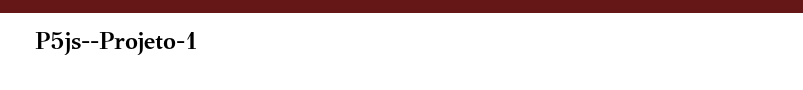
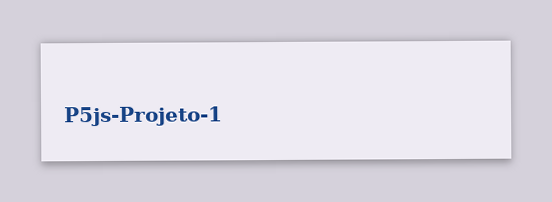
[35,32,198,55] P5js--Projeto-1 -> [64,106,223,127] P5js-Projeto-1

